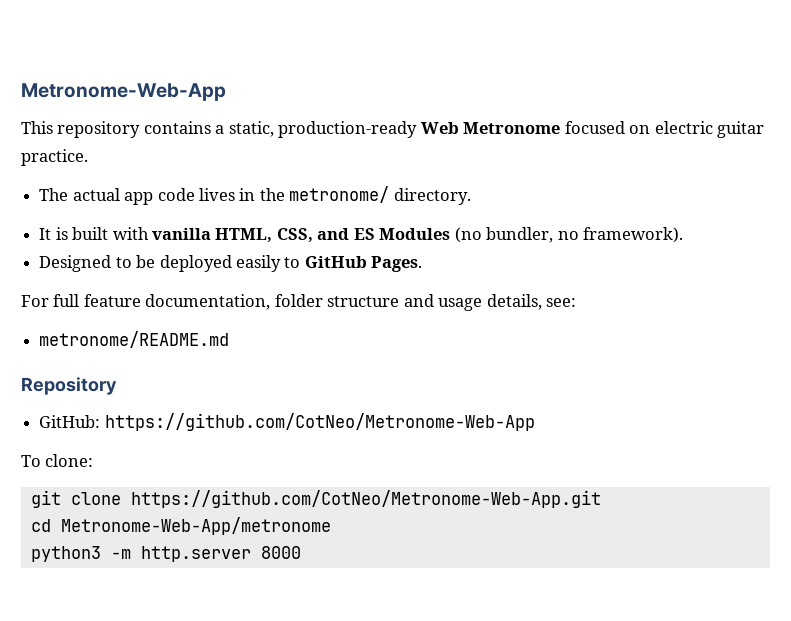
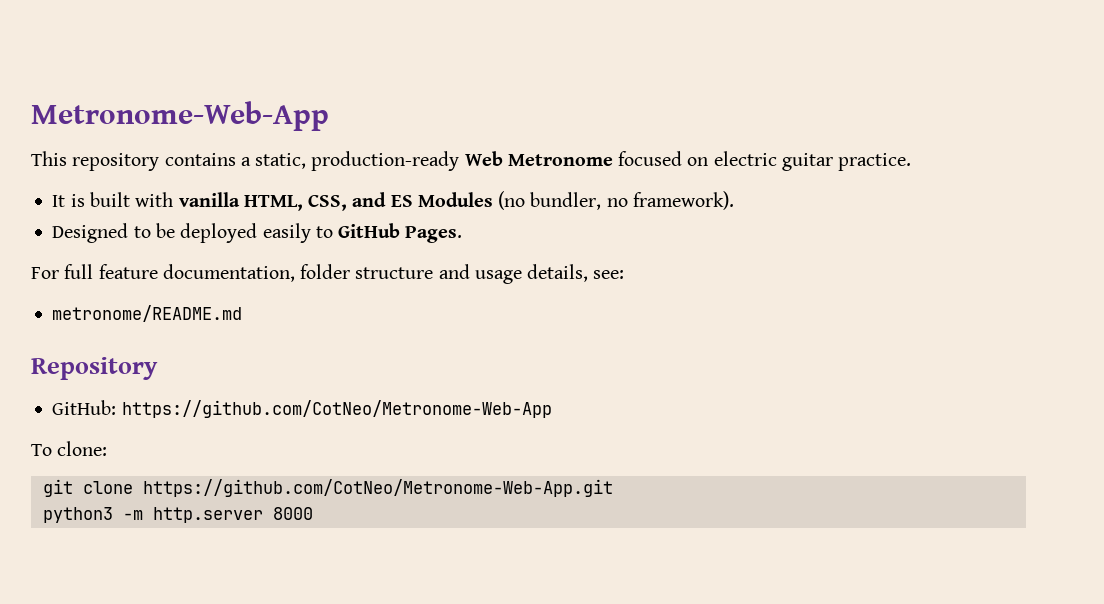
[39,186,471,205] // The actual app code lives in the metronome/ directory. -> (912, 162) none
[30,517,331,535] // cd Metronome-Web-App/metronome -> (613, 488) none

